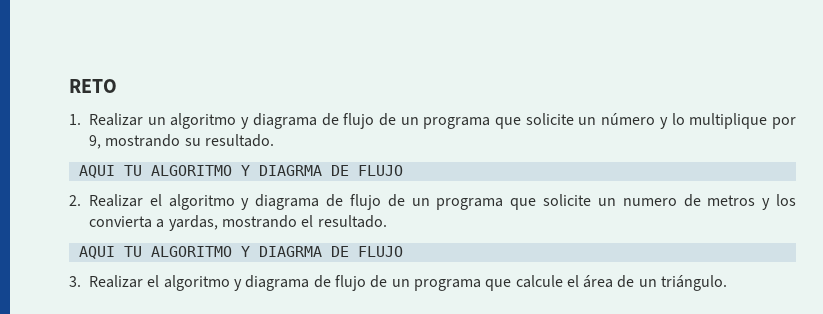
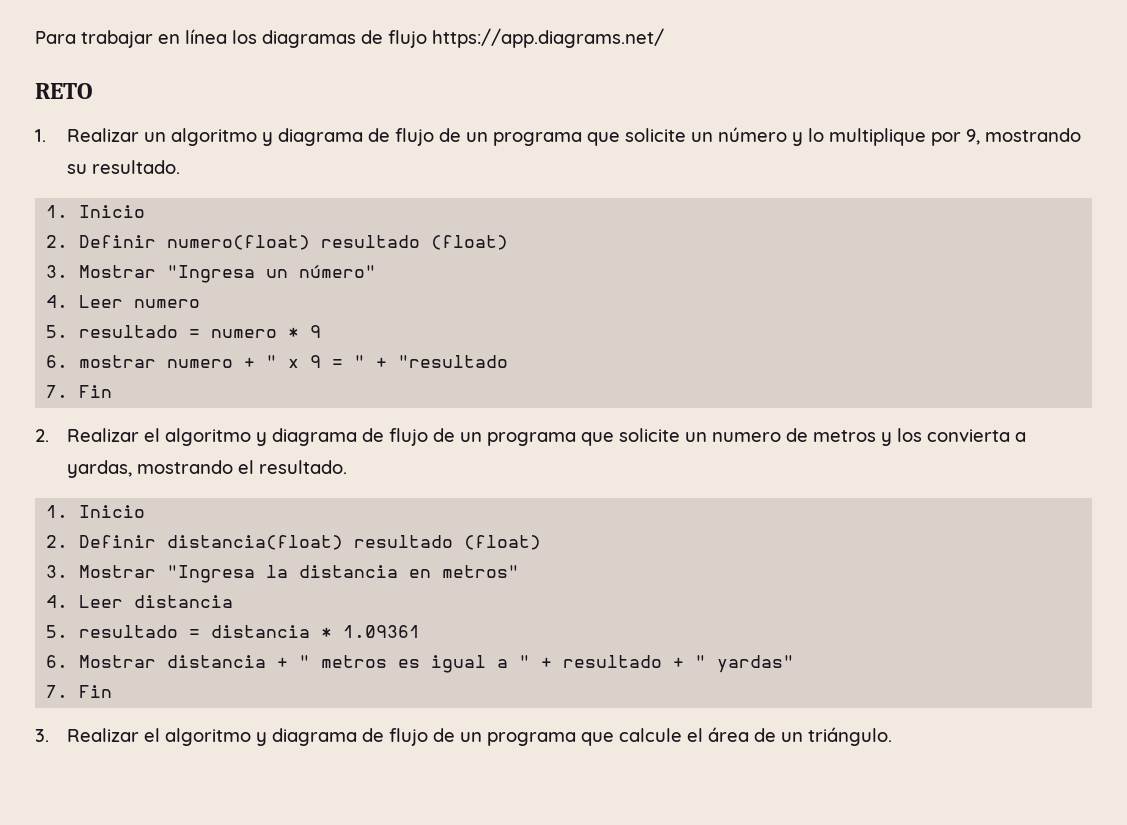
(69, 86) none -> [35,28,664,48] Para trabajar en línea los diagramas de flujo https://app.diagrams.net/ //
[78,165,403,178] AQUI TU ALGORITMO Y DIAGRMA DE FLUJO -> [46,205,146,218] [46,235,509,250] [46,265,377,283] [46,295,201,308] [46,325,322,338] [46,355,509,368] [46,385,113,398] 1. Inicio // 2. Definir numero(float) resultado (float) // 3. Mostrar "Ingresa un número" // 4. Leer numero // 5. resultado = numero * 9 // 6. mostrar numero + " x 9 = " + "resultado // 7. Fin
[78,246,403,259] AQUI TU ALGORITMO Y DIAGRMA DE FLUJO -> [46,505,146,518] [46,535,542,550] [46,565,520,583] [46,595,234,608] [46,625,421,638] [46,655,795,673] [46,685,113,698] 1. Inicio // 2. Definir distancia(float) resultado (float) // 3. Mostrar "Ingresa la distancia en metros" // 4. Leer distancia // 5. resultado = distancia * 1.09361 // 6. Mostrar distancia + " metros es igual a " + resultado + " yardas" // 7. Fin

